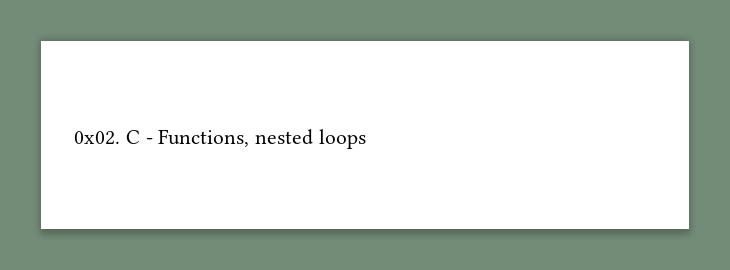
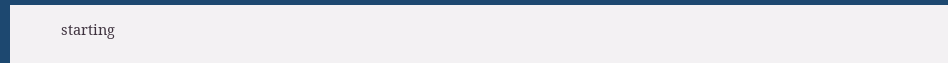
[74,129,367,149] 0x02. C - Functions, nested loops -> [61,24,115,39] starting

